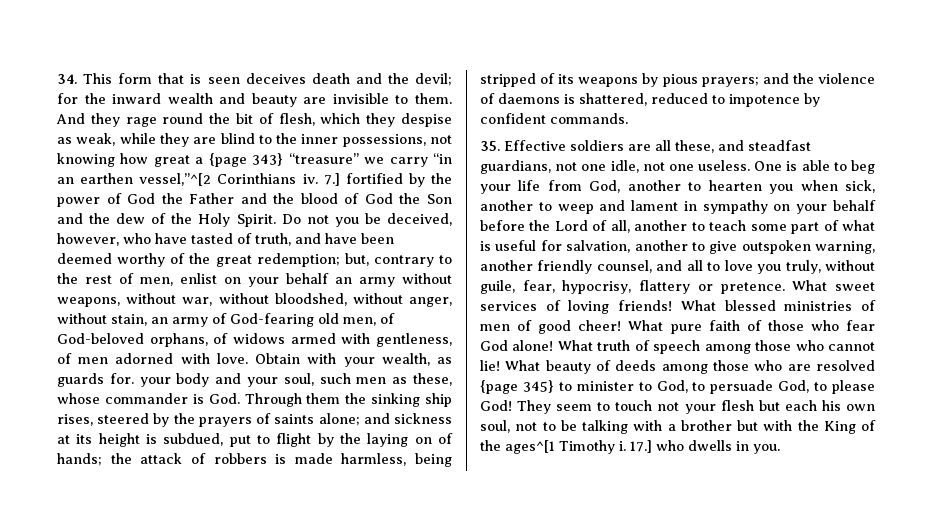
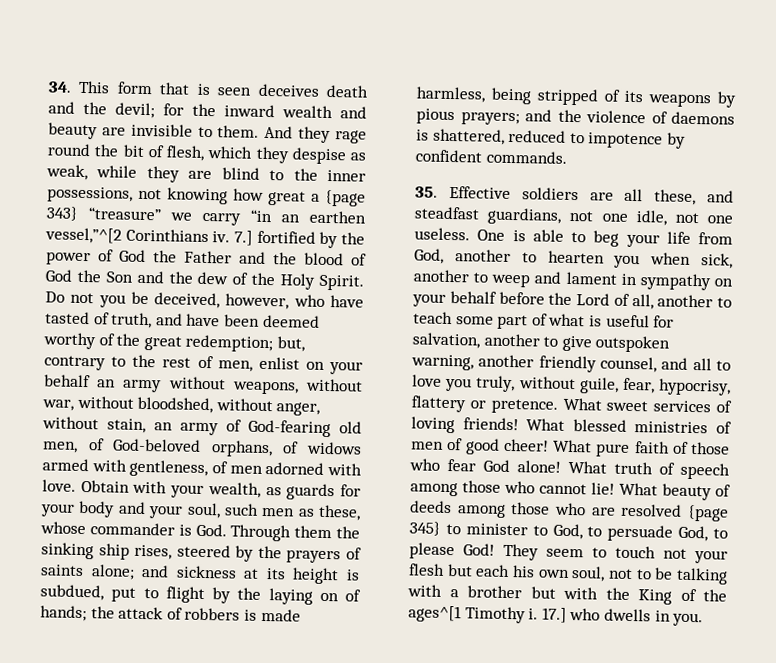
[109,373,134,384] for. -> [340,484,362,497] for

